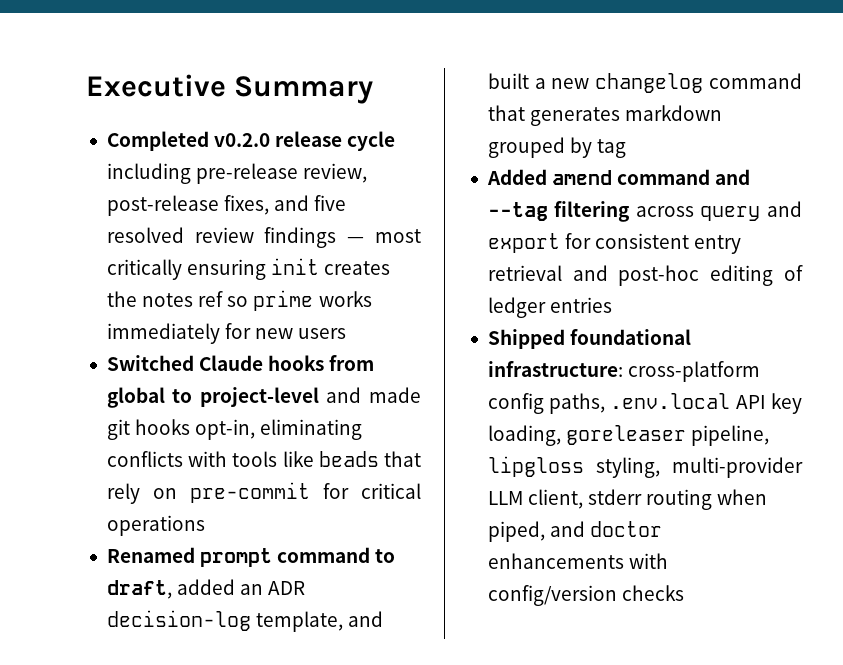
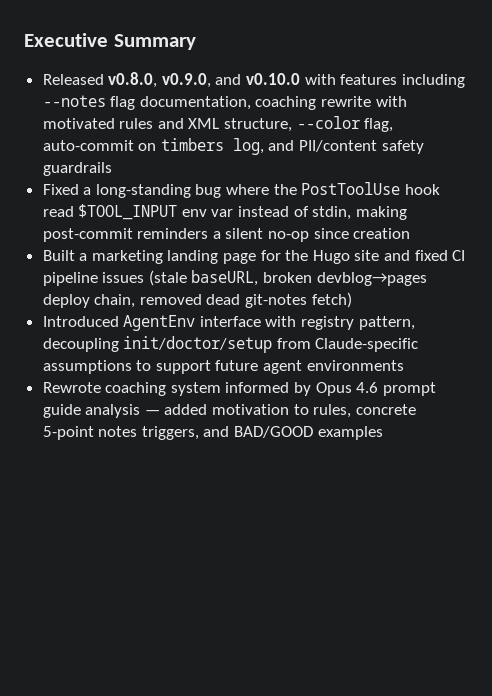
[106,131,396,151] [106,163,368,184] [106,195,347,216] [106,227,422,248] [106,258,391,280] [106,290,372,311] [106,323,347,344] [106,355,375,371] [106,387,422,408] [106,419,363,440] [106,451,421,467] [106,482,422,504] [106,515,205,536] [106,547,396,567] [106,579,306,599] [106,610,384,632] [487,73,802,93] [487,105,723,126] [487,137,627,158] [486,169,751,185] [487,201,802,222] [487,233,742,254] [487,265,803,286] [487,297,613,318] [487,329,692,349] [487,361,761,382] [487,393,803,414] [487,425,770,446] [487,456,803,478] [487,489,768,510] [487,521,663,542] [487,553,669,569] [487,585,685,606] Completed v0.2.0 release cycle including pre-release review, post-release fixes, and five resolved review findings — most critically ensuring init creates the notes ref so prime works immediately for new users // Switched Claude hooks from global to project-level and made git hooks opt-in, eliminating conflicts with tools like beads that rely on pre-commit for critical operations // Renamed prompt command to draft, added an ADR decision-log template, and built a new changelog command that generates markdown grouped by tag // Added amend command and --tag filtering across query and export for consistent entry retrieval and post-hoc editing of ledger entries // Shipped foundational infrastructure: cross-platform config paths, .env.local API key loading, goreleaser pipeline, lipgloss styling, multi-provider LLM client, stderr routing when piped, and doctor enhancements with config/version checks -> [42,72,465,88] [42,95,407,110] [42,116,394,132] [42,138,424,155] [42,162,112,176] [42,182,440,198] [42,204,407,220] [42,228,411,242] [42,250,466,264] [42,270,427,286] [42,292,352,308] [42,315,415,331] [42,336,419,353] [42,360,404,374] [42,382,436,396] [42,404,416,418] [42,426,383,440] Released v0.8.0, v0.9.0, and v0.10.0 with features including --notes flag documentation, coaching rewrite with motivated rules and XML structure, --color flag, auto-commit on timbers log, and PII/content safety guardrails // Fixed a long-standing bug where the PostToolUse hook read $TOOL_INPUT env var instead of stdin, making post-commit reminders a silent no-op since creation // Built a marketing landing page for the Hugo site and fixed CI pipeline issues (stale baseURL, broken devblog→pages deploy chain, removed dead git-notes fetch) // Introduced AgentEnv interface with registry pattern, decoupling init/doctor/setup from Claude-specific assumptions to support future agent environments // Rewrote coaching system informed by Opus 4.6 prompt guide analysis — added motivation to rules, concrete 5-point notes triggers, and BAD/GOOD examples

